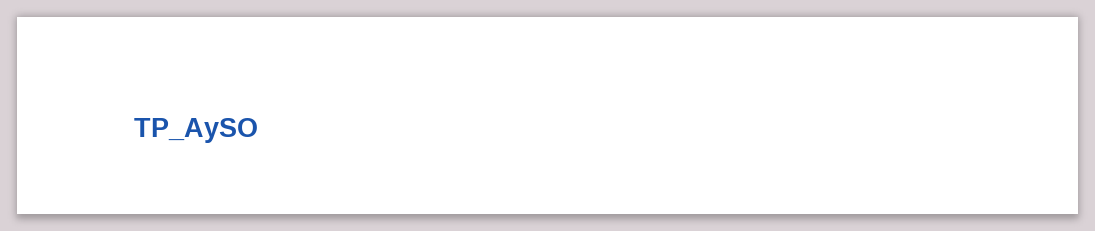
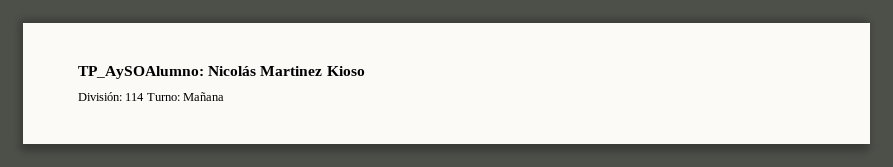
[134,118,258,143] TP_AySO -> [78,66,365,79] [78,92,225,101] TP_AySOAlumno: Nicolás Martinez Kioso // División: 114 Turno: Mañana

